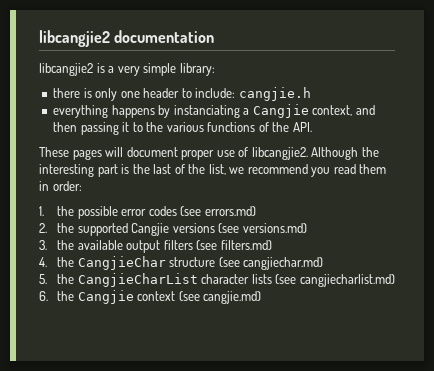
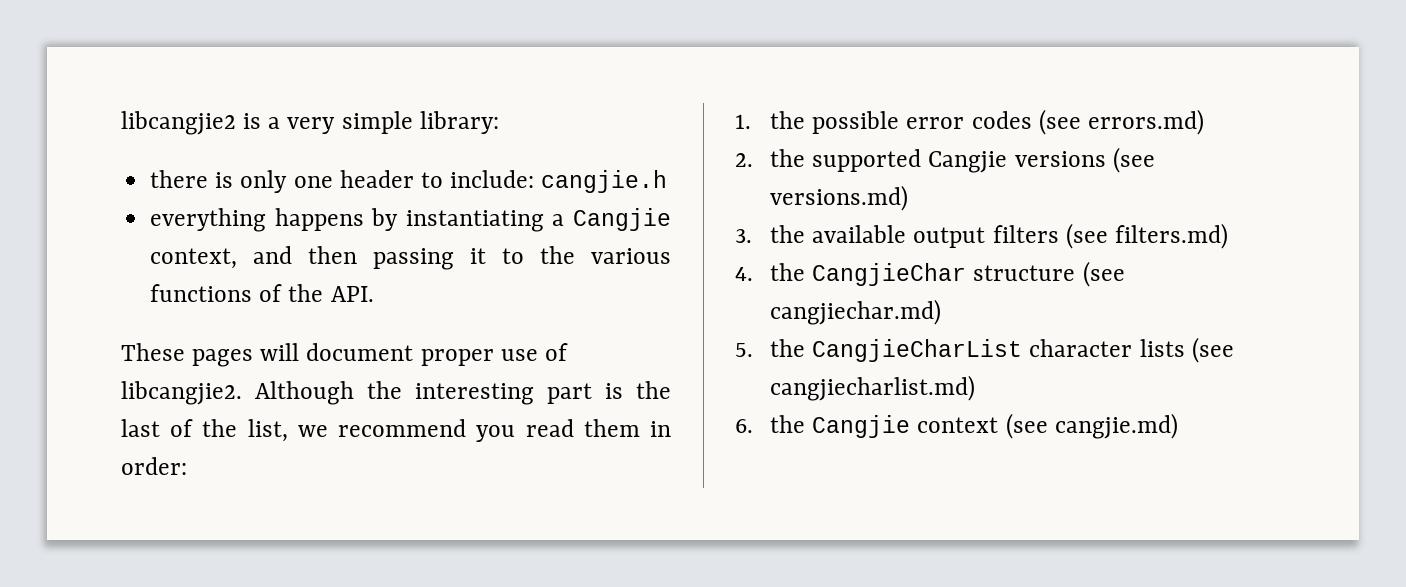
[39,30,215,47] [39,63,93,76] libcangjie2 documentation // libcangjie2 -> [121,111,236,135] libcangjie2
[173,105,240,118] instanciating -> [405,210,544,232] instantiating

